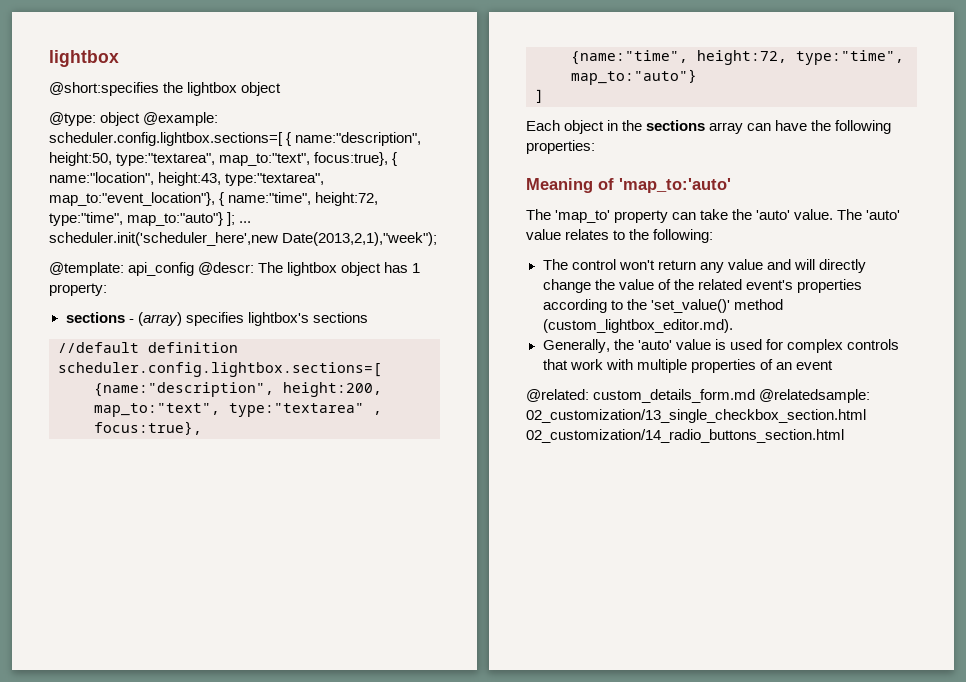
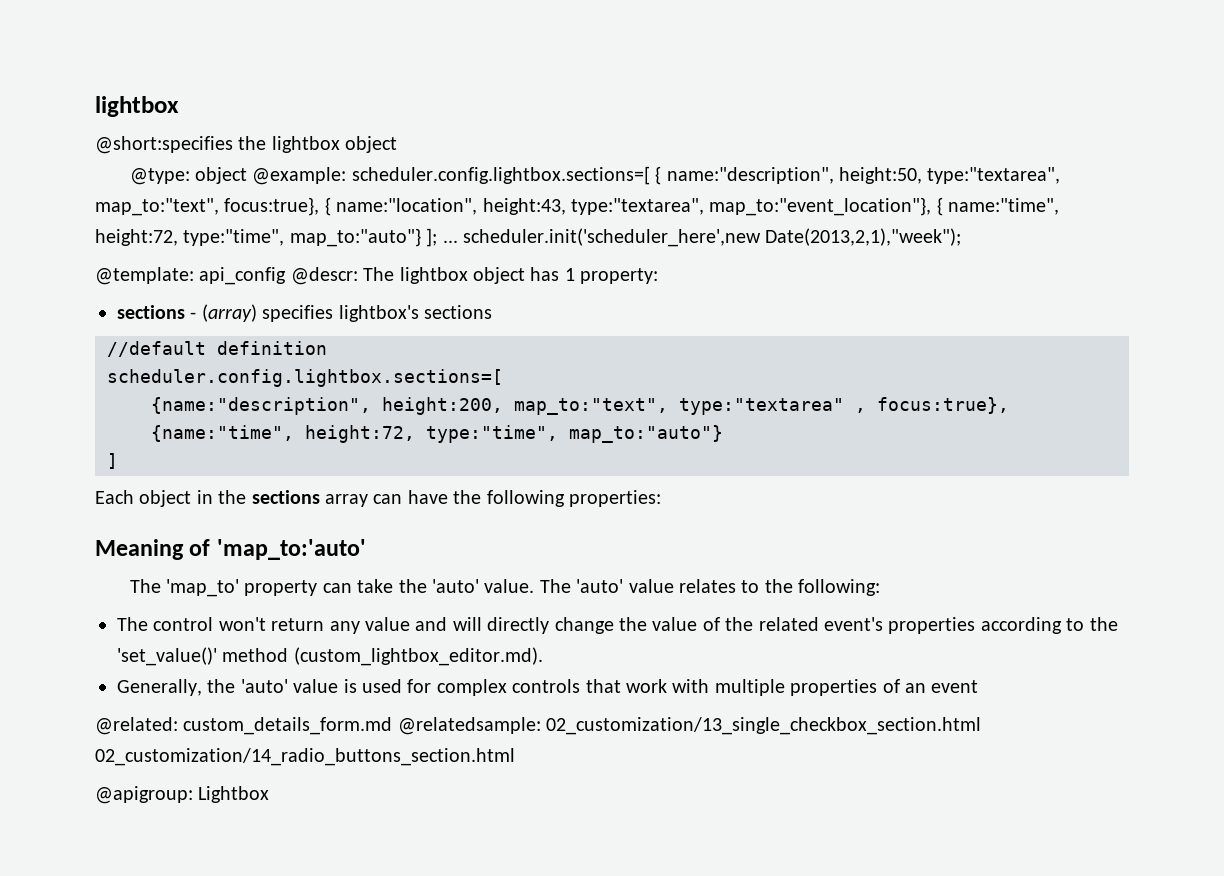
(844, 436) none -> [95,786,270,804] // @apigroup: Lightbox

